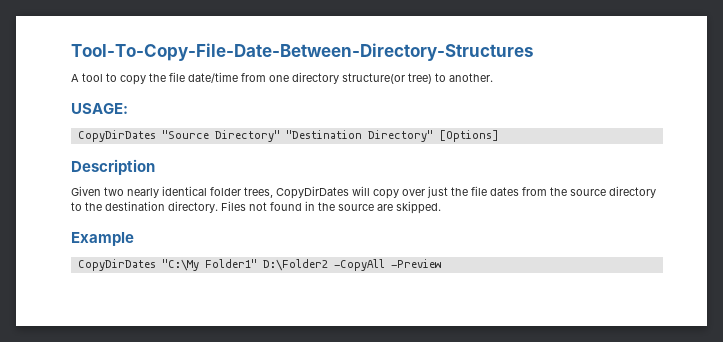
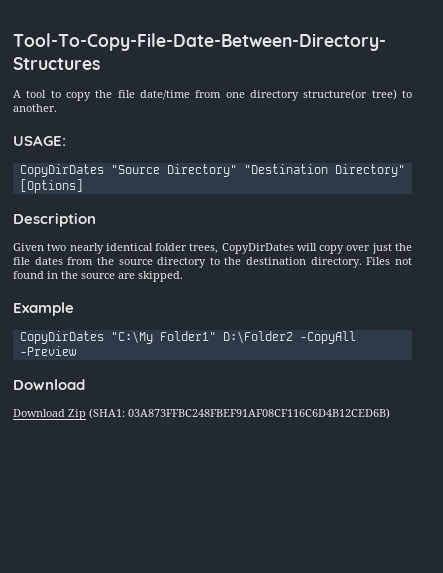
(441, 263) none -> [13,379,85,390] [13,408,390,420] // Download // Download Zip (SHA1: 03A873FFBC248FBEF91AF08CF116C6D4B12CED6B)

